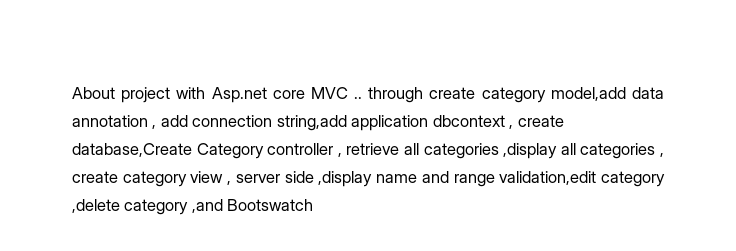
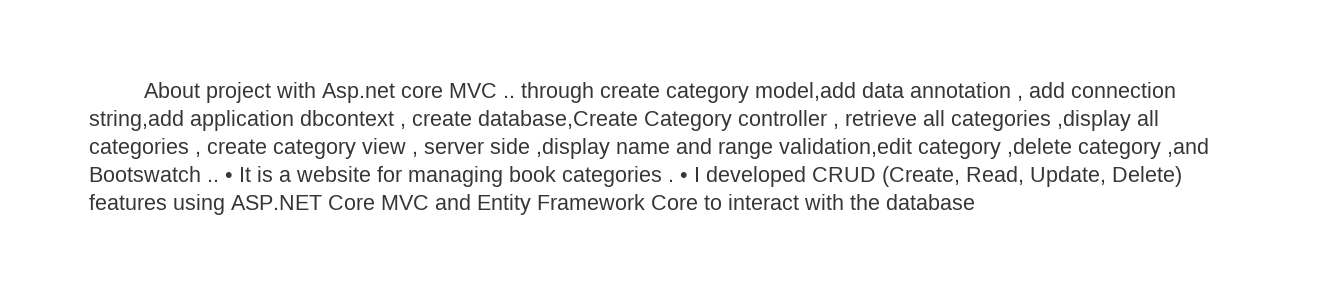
(314, 205) none -> [207,166,1182,187] [89,194,975,215] .. • It is a website for managing book categories . • I developed CRUD (Create, Read, Update, Delete) features using ASP.NET Core MVC and Entity Framework Core to interact with the database

